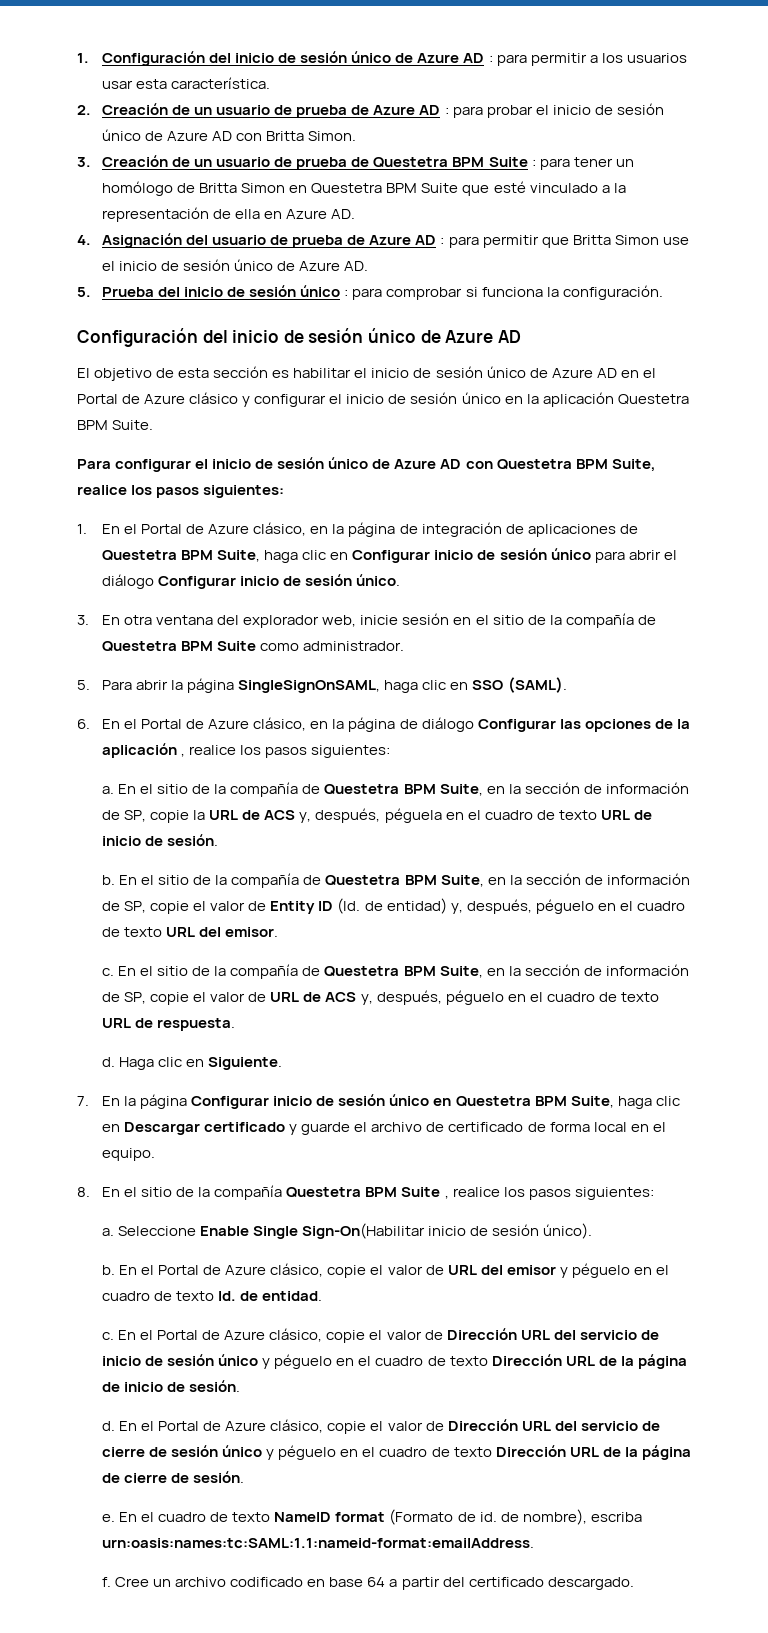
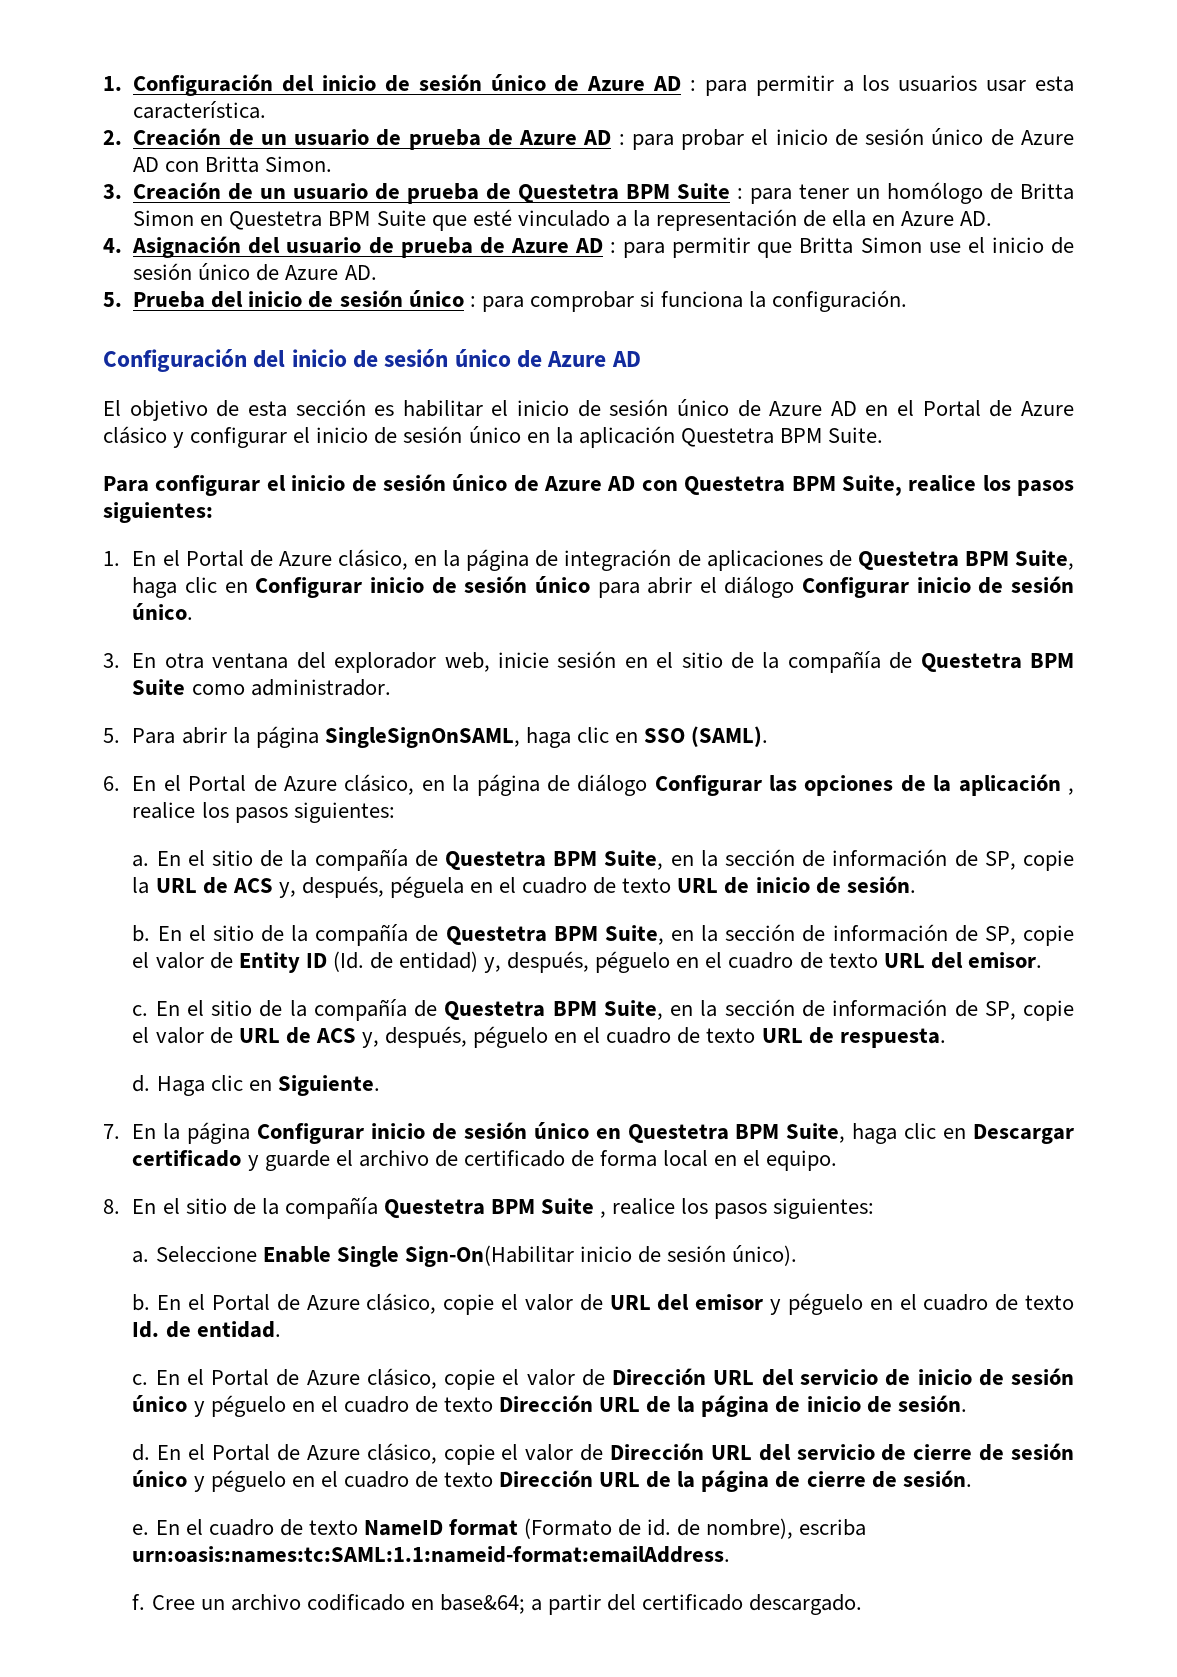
[329,1577,386,1587] base 64 -> [439,1594,525,1614] base&64;

